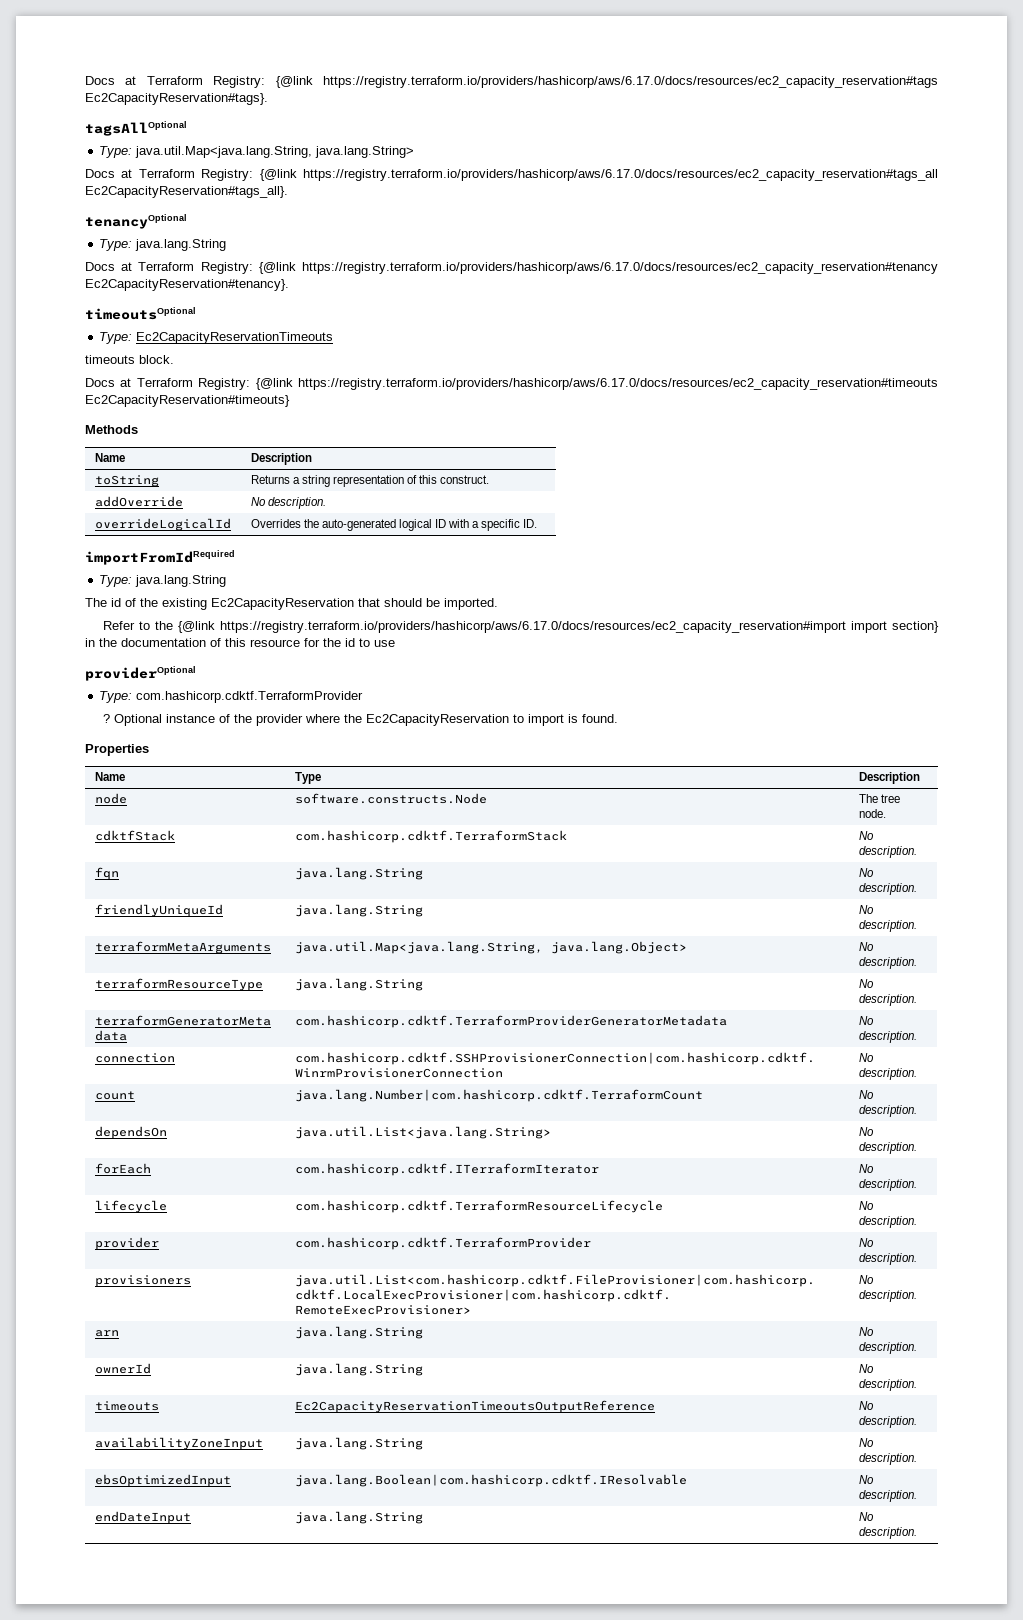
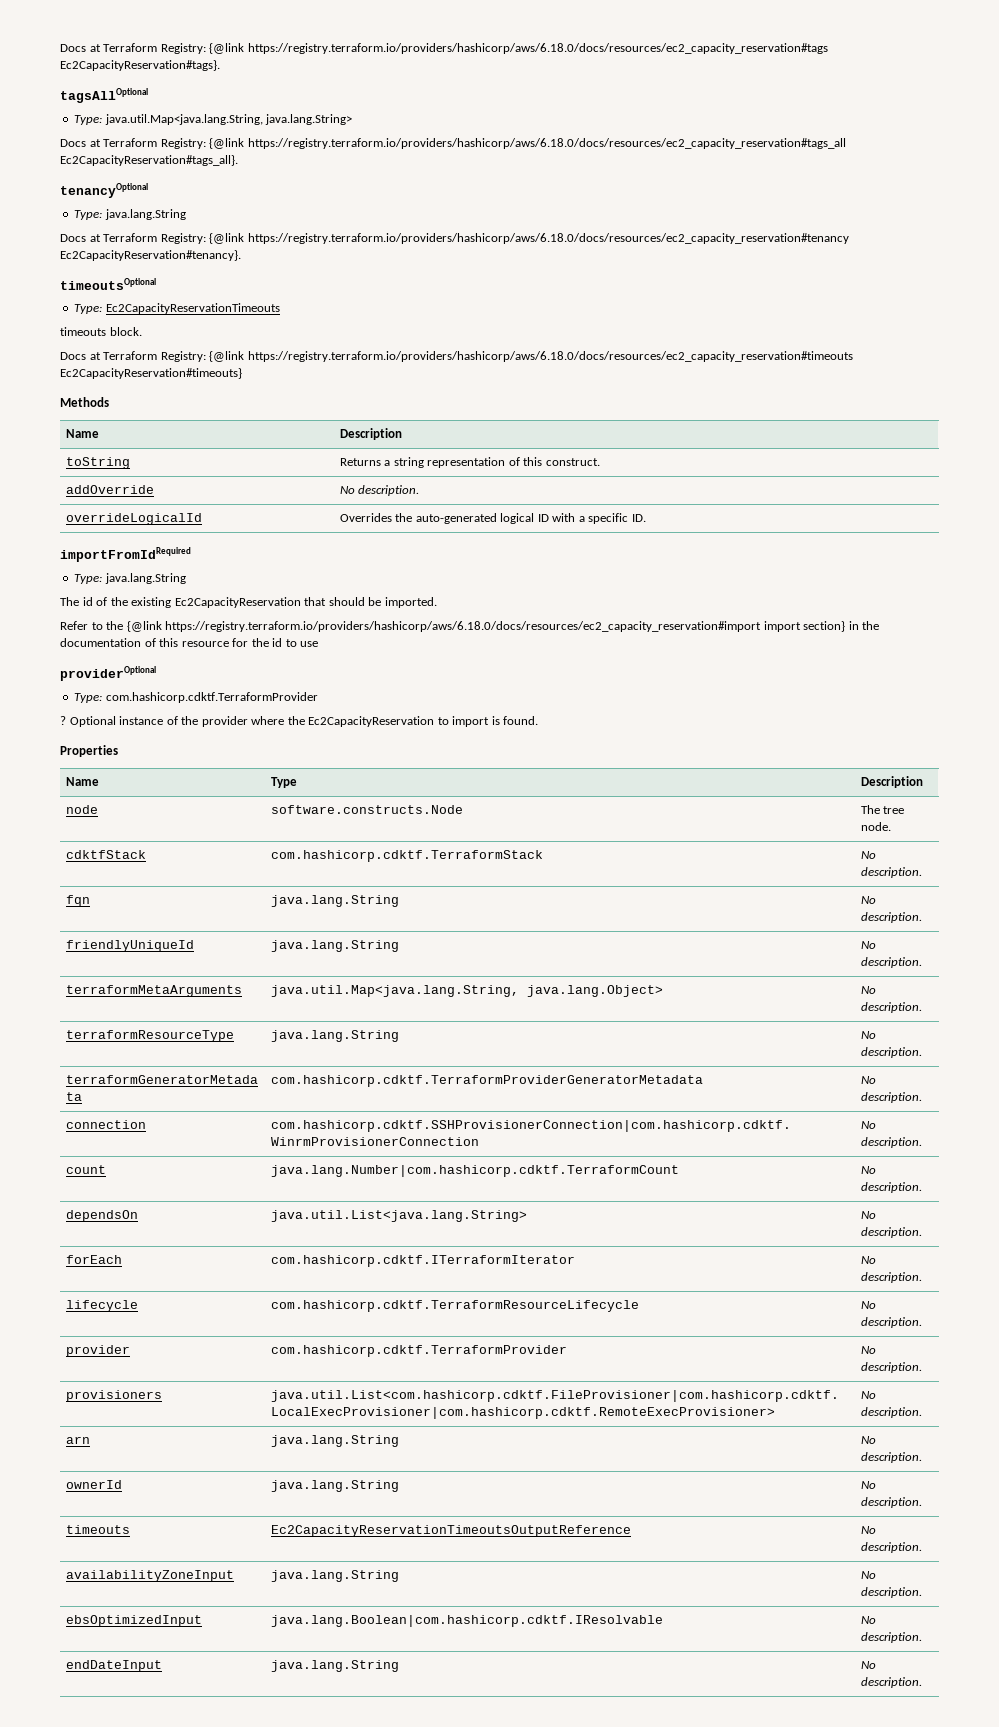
[85,76,938,88] Docs at Terraform Registry: {@link https://registry.terraform.io/providers/hashicorp/aws/6.17.0/docs/resources/ec2_capacity_reservation#tags -> [60,43,828,54] Docs at Terraform Registry: {@link https://registry.terraform.io/providers/hashicorp/aws/6.18.0/docs/resources/ec2_capacity_reservation#tags
[303,169,938,181] https://registry.terraform.io/providers/hashicorp/aws/6.17.0/docs/resources/ec2_capacity_reservation#tags_all -> [247,138,846,149] https://registry.terraform.io/providers/hashicorp/aws/6.18.0/docs/resources/ec2_capacity_reservation#tags_all
[302,262,938,274] https://registry.terraform.io/providers/hashicorp/aws/6.17.0/docs/resources/ec2_capacity_reservation#tenancy -> [247,233,849,244] https://registry.terraform.io/providers/hashicorp/aws/6.18.0/docs/resources/ec2_capacity_reservation#tenancy
[298,378,938,390] https://registry.terraform.io/providers/hashicorp/aws/6.17.0/docs/resources/ec2_capacity_reservation#timeouts -> [247,351,853,362] https://registry.terraform.io/providers/hashicorp/aws/6.18.0/docs/resources/ec2_capacity_reservation#timeouts
[220,621,847,633] https://registry.terraform.io/providers/hashicorp/aws/6.17.0/docs/resources/ec2_capacity_reservation#import -> [165,621,762,632] https://registry.terraform.io/providers/hashicorp/aws/6.18.0/docs/resources/ec2_capacity_reservation#import

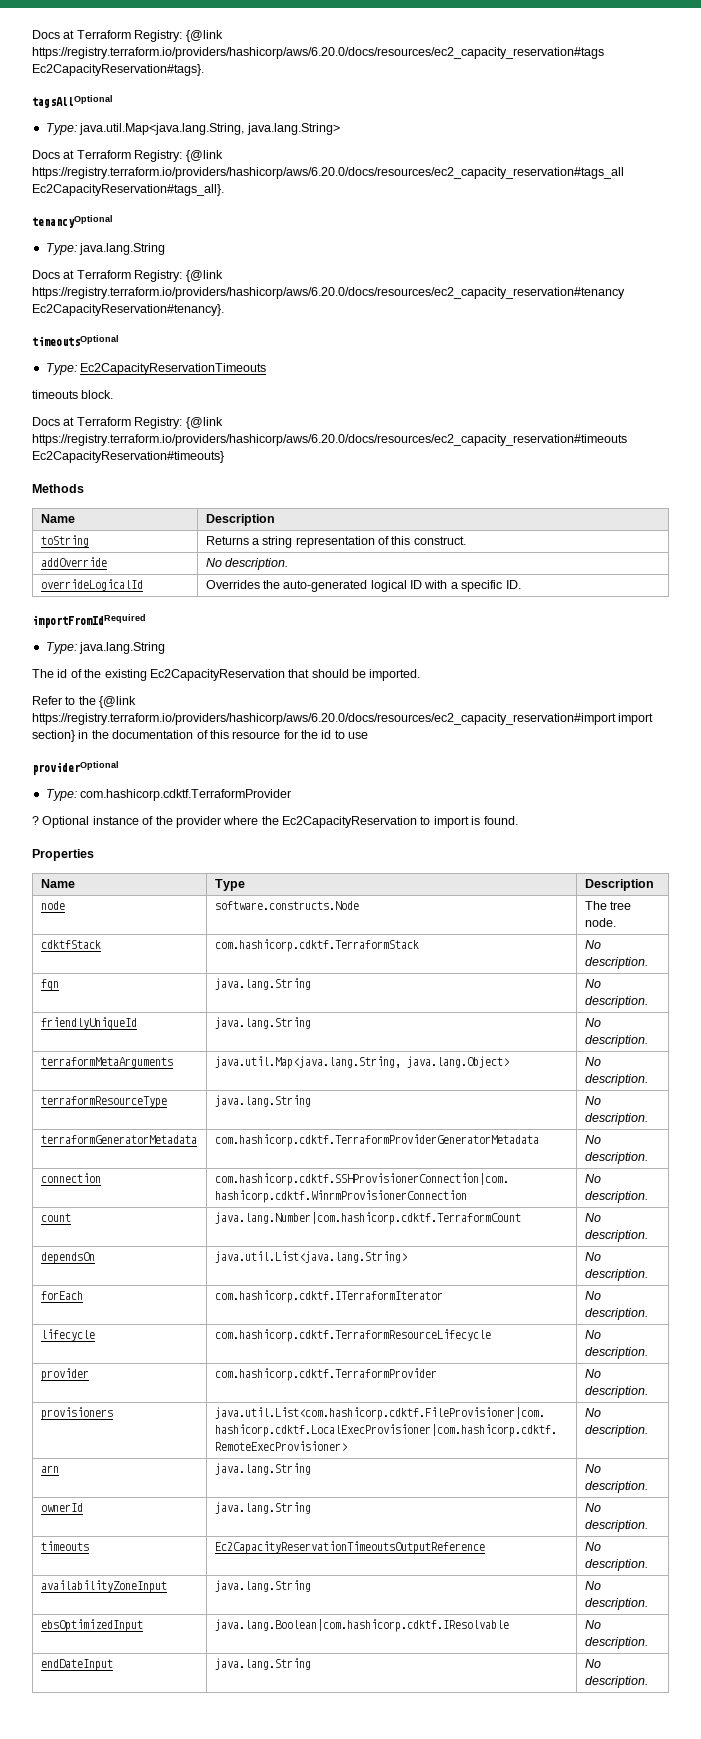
[60,43,828,54] Docs at Terraform Registry: {@link https://registry.terraform.io/providers/hashicorp/aws/6.18.0/docs/resources/ec2_capacity_reservation#tags -> [32,30,223,42] [32,47,604,59] Docs at Terraform Registry: {@link https://registry.terraform.io/providers/hashicorp/aws/6.20.0/docs/resources/ec2_capacity_reservation#tags
[247,138,846,149] https://registry.terraform.io/providers/hashicorp/aws/6.18.0/docs/resources/ec2_capacity_reservation#tags_all -> [32,167,624,179] https://registry.terraform.io/providers/hashicorp/aws/6.20.0/docs/resources/ec2_capacity_reservation#tags_all
[247,233,849,244] https://registry.terraform.io/providers/hashicorp/aws/6.18.0/docs/resources/ec2_capacity_reservation#tenancy -> [32,287,625,299] https://registry.terraform.io/providers/hashicorp/aws/6.20.0/docs/resources/ec2_capacity_reservation#tenancy
[247,351,853,362] https://registry.terraform.io/providers/hashicorp/aws/6.18.0/docs/resources/ec2_capacity_reservation#timeouts -> [32,434,627,446] https://registry.terraform.io/providers/hashicorp/aws/6.20.0/docs/resources/ec2_capacity_reservation#timeouts
[165,621,762,632] https://registry.terraform.io/providers/hashicorp/aws/6.18.0/docs/resources/ec2_capacity_reservation#import -> [32,713,616,725] https://registry.terraform.io/providers/hashicorp/aws/6.20.0/docs/resources/ec2_capacity_reservation#import

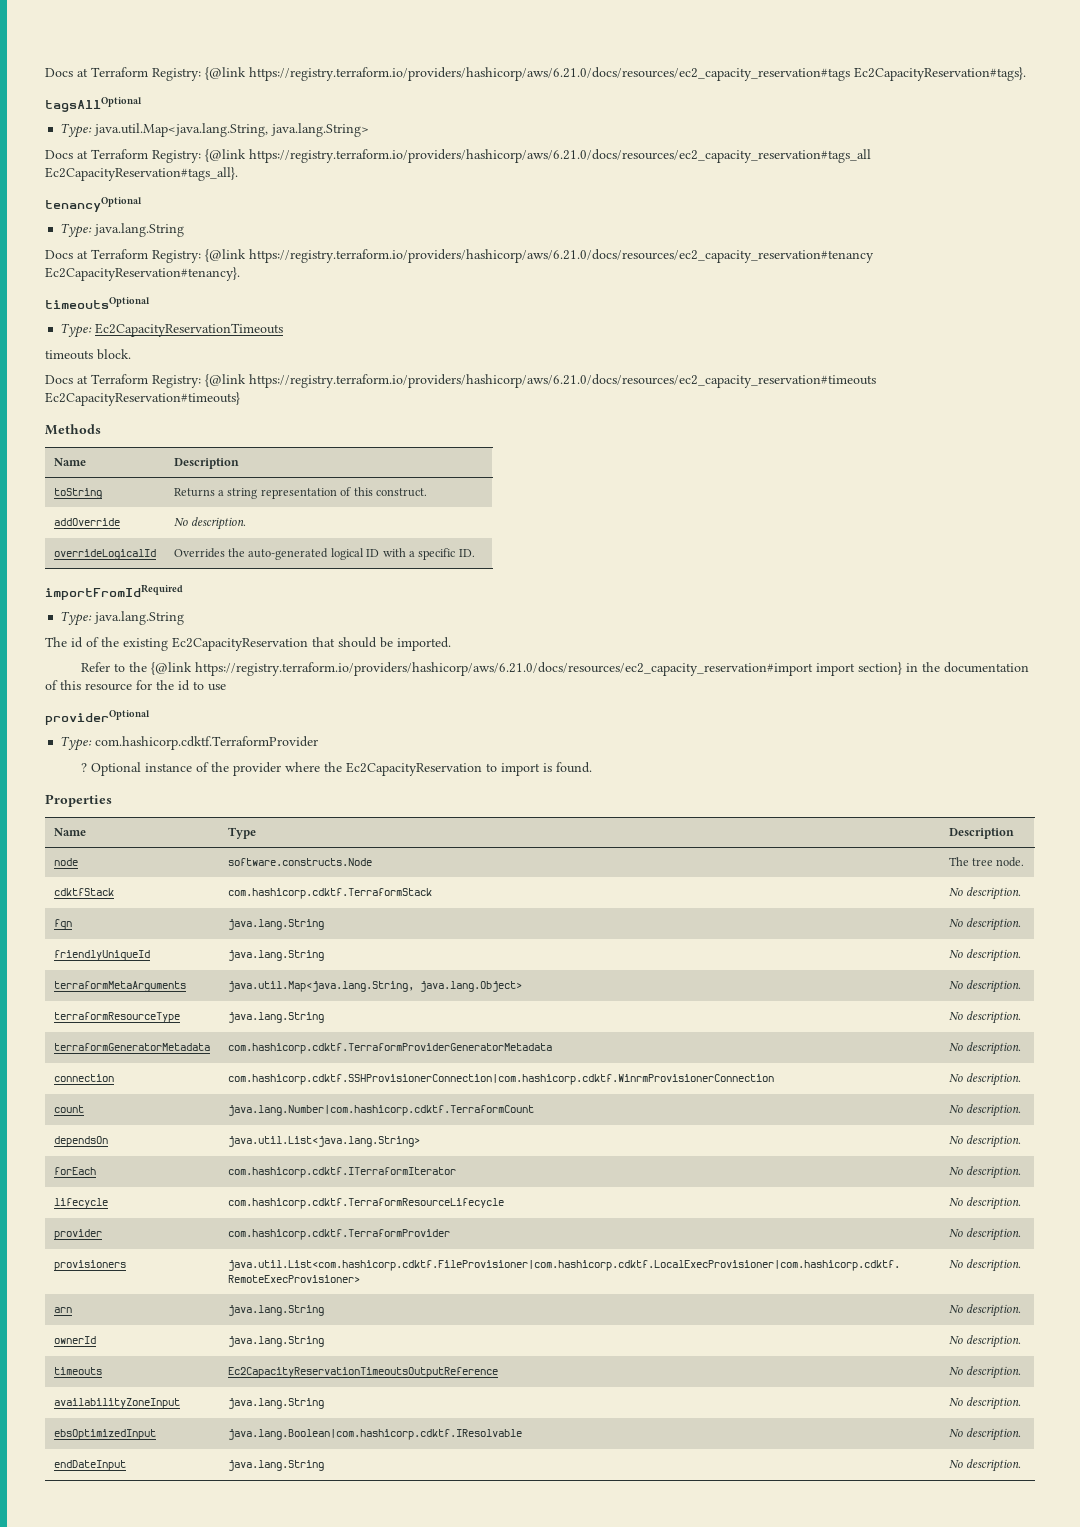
[32,30,223,42] [32,47,604,59] Docs at Terraform Registry: {@link https://registry.terraform.io/providers/hashicorp/aws/6.20.0/docs/resources/ec2_capacity_reservation#tags -> [45,67,850,81] Docs at Terraform Registry: {@link https://registry.terraform.io/providers/hashicorp/aws/6.21.0/docs/resources/ec2_capacity_reservation#tags
[32,167,624,179] https://registry.terraform.io/providers/hashicorp/aws/6.20.0/docs/resources/ec2_capacity_reservation#tags_all -> [249,149,871,163] https://registry.terraform.io/providers/hashicorp/aws/6.21.0/docs/resources/ec2_capacity_reservation#tags_all
[32,287,625,299] https://registry.terraform.io/providers/hashicorp/aws/6.20.0/docs/resources/ec2_capacity_reservation#tenancy -> [249,249,874,263] https://registry.terraform.io/providers/hashicorp/aws/6.21.0/docs/resources/ec2_capacity_reservation#tenancy
[32,434,627,446] https://registry.terraform.io/providers/hashicorp/aws/6.20.0/docs/resources/ec2_capacity_reservation#timeouts -> [249,374,876,388] https://registry.terraform.io/providers/hashicorp/aws/6.21.0/docs/resources/ec2_capacity_reservation#timeouts
[32,713,616,725] https://registry.terraform.io/providers/hashicorp/aws/6.20.0/docs/resources/ec2_capacity_reservation#import -> [195,662,814,676] https://registry.terraform.io/providers/hashicorp/aws/6.21.0/docs/resources/ec2_capacity_reservation#import

